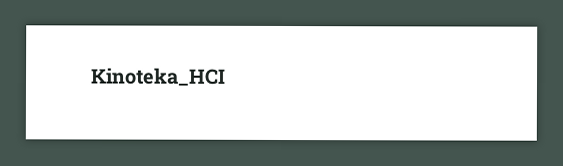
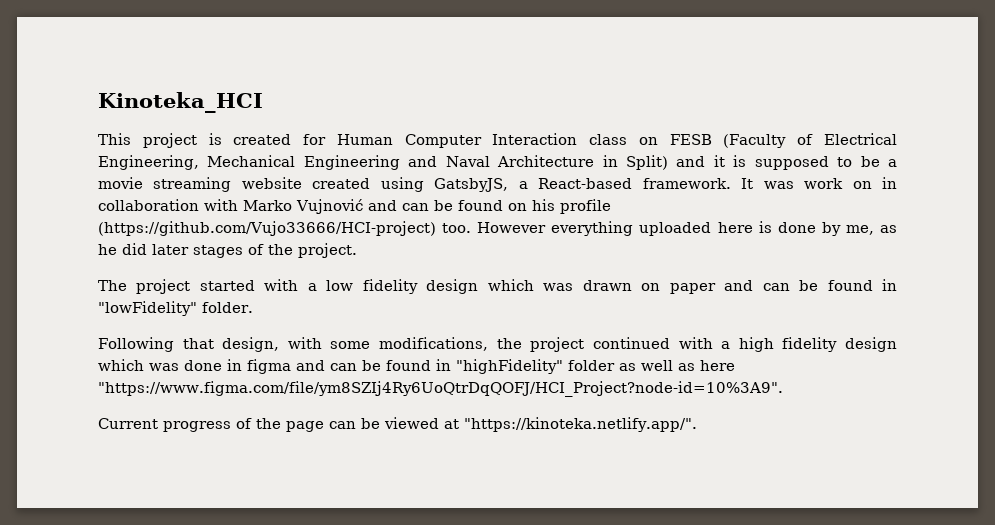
(226, 76) none -> [98,133,898,148] [98,155,898,170] [98,177,897,192] [98,199,611,214] [98,221,897,236] [98,243,357,258] [98,279,898,294] [98,301,253,316] [98,337,898,352] [98,359,735,374] [98,381,783,397] [98,417,697,432] // This project is created for Human Computer Interaction class on FESB (Faculty of Electrical Engineering, Mechanical Engineering and Naval Architecture in Split) and it is supposed to be a movie streaming website created using GatsbyJS, a React-based framework. It was work on in collaboration with Marko Vujnović and can be found on his profile (https://github.com/Vujo33666/HCI-project) too. However everything uploaded here is done by me, as he did later stages of the project. // The project started with a low fidelity design which was drawn on paper and can be found in "lowFidelity" folder. // Following that design, with some modifications, the project continued with a high fidelity design which was done in figma and can be found in "highFidelity" folder as well as here "https://www.figma.com/file/ym8SZIj4Ry6UoQtrDqQOFJ/HCI_Project?node-id=10%3A9". // Current progress of the page can be viewed at "https://kinoteka.netlify.app/".

